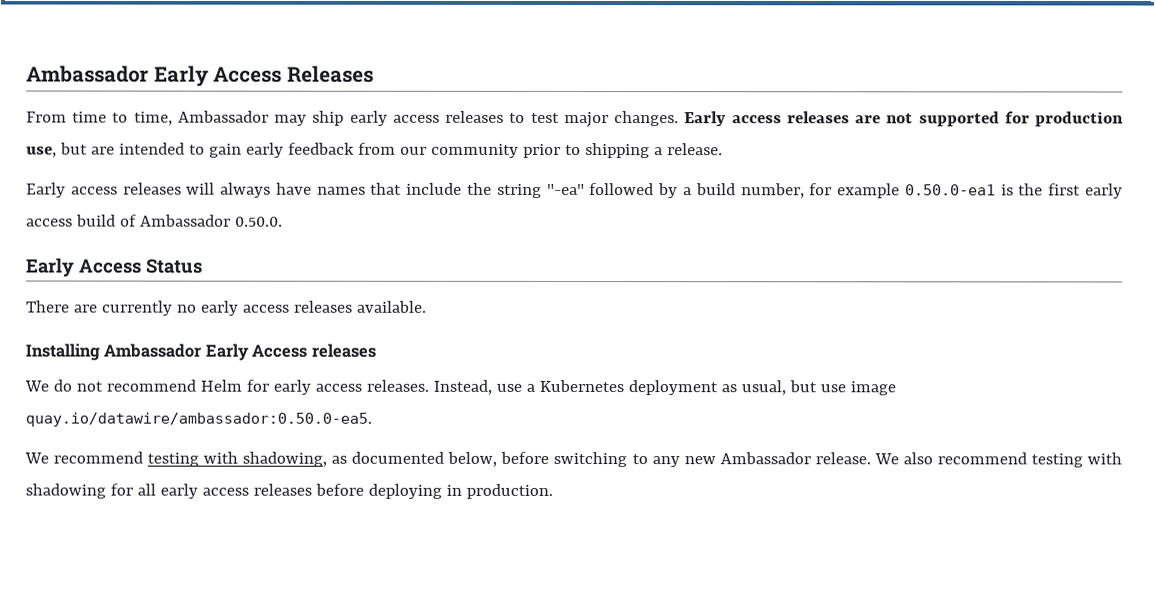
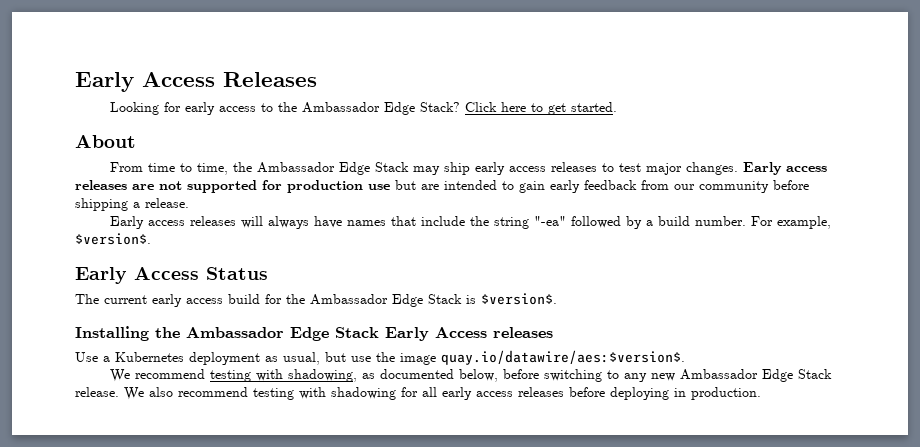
[26,65,149,83] Ambassador -> (75, 82) none
(374, 74) none -> [109,102,617,115] [75,135,136,148] // Looking for early access to the Ambassador Edge Stack? Click here to get started. // About
[177,110,269,123] Ambassador -> [232,162,409,175] the Ambassador Edge Stack
[26,146,57,158] use, -> [368,184,390,190] use
[522,143,581,158] prior to -> [773,180,809,190] before
[740,183,1123,199] [26,214,283,227] [26,257,203,277] [25,300,426,316] [25,343,376,361] [24,379,522,395] number, for example 0.50.0-ea1 is the first early access build of Ambassador 0.50.0. // Early Access Status // There are currently no early access releases available. // Installing Ambassador Early Access releases // We do not recommend Helm for early access releases. Instead, use -> [694,216,831,229] [75,233,151,245] [75,267,268,284] [75,293,557,307] [75,326,553,341] [75,352,98,362] number. For example, $version$. // Early Access Status // The current early access build for the Ambassador Edge Stack is $version$. // Installing the Ambassador Edge Stack Early Access releases // Use
[849,381,896,396] [25,412,372,427] image quay.io/datawire/ambassador:0.50.0-ea5. -> [376,350,685,365] the image quay.io/datawire/aes:$version$.
(811, 458) none -> [761,369,832,382] Edge Stack

